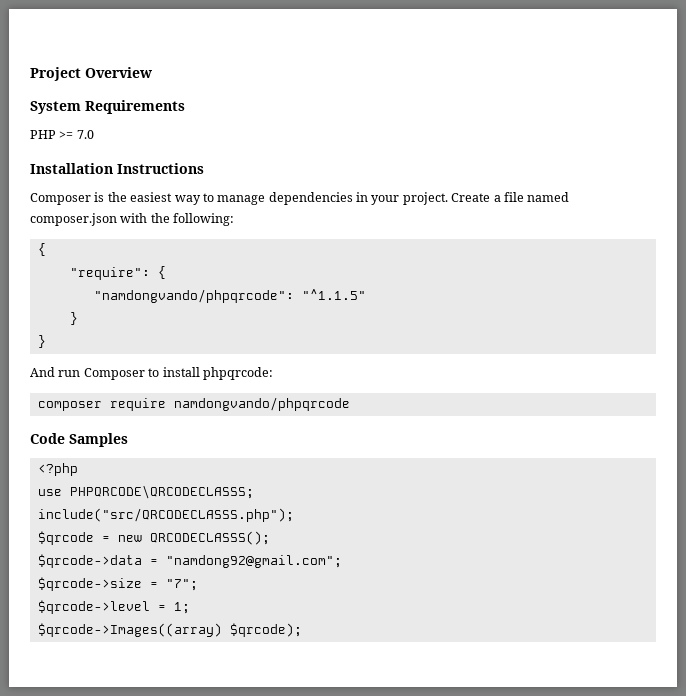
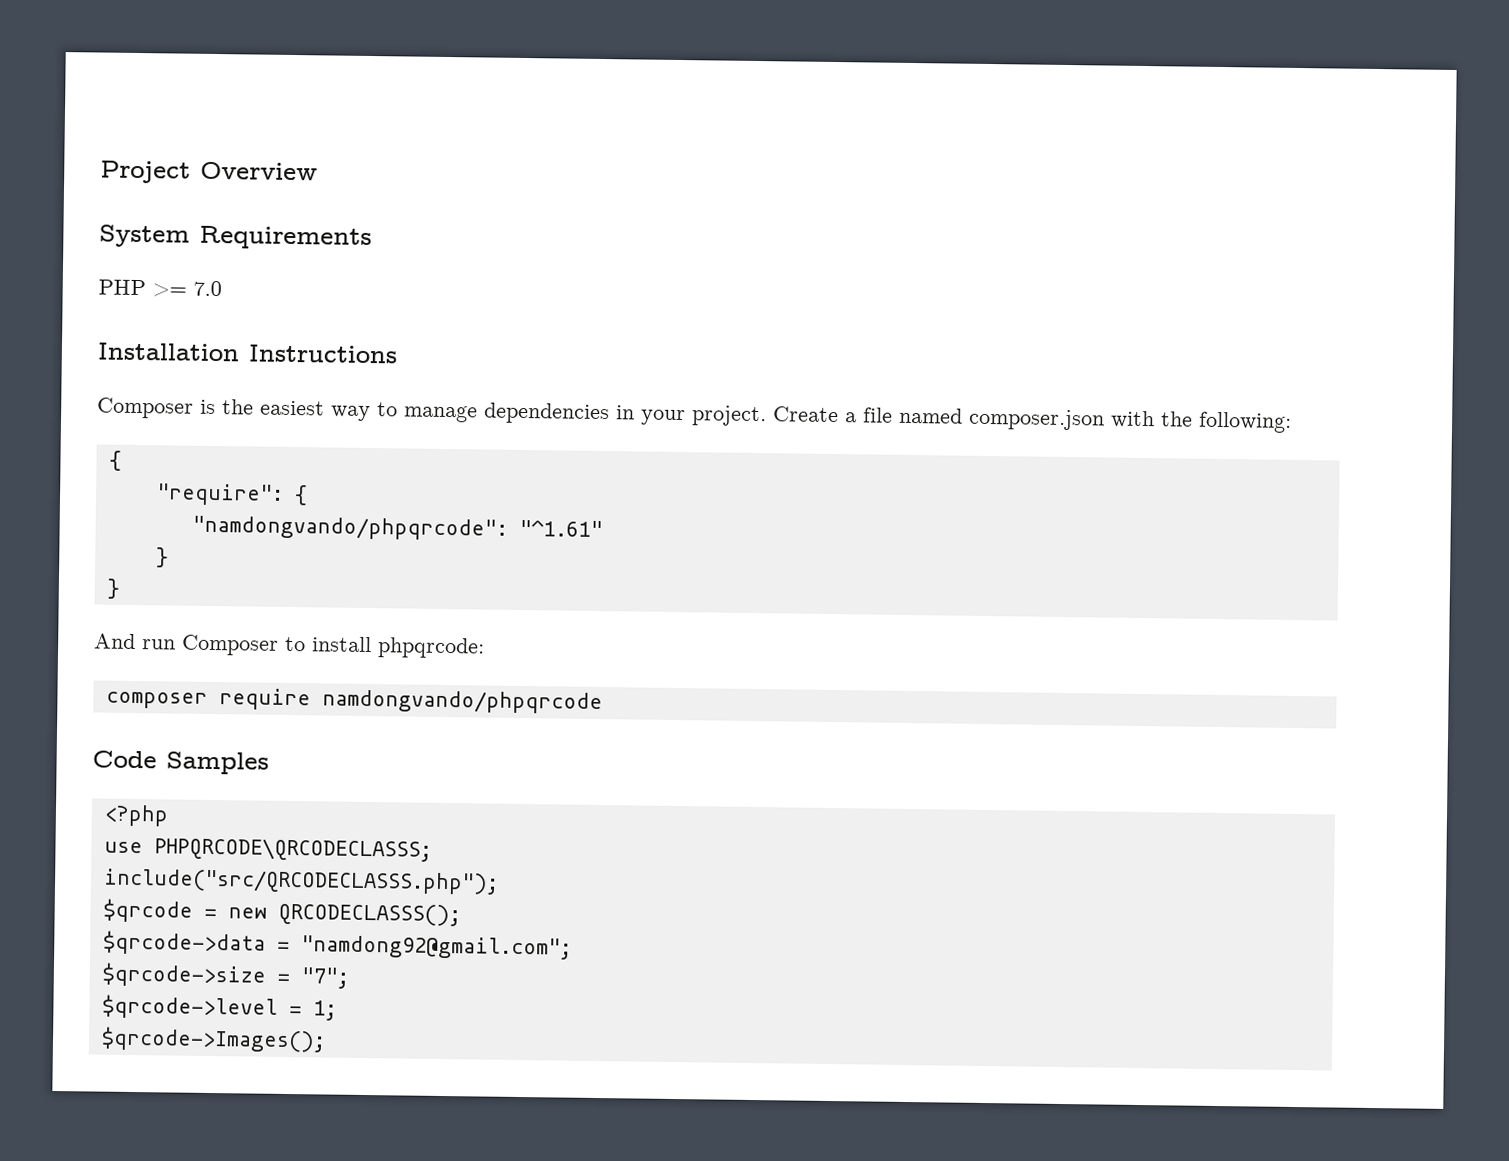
[301,289,366,300] "^1.1.5" -> [518,519,603,538] "^1.61"
[37,623,302,637] $qrcode->Images((array) $qrcode); -> [100,1026,326,1053] $qrcode->Images();

